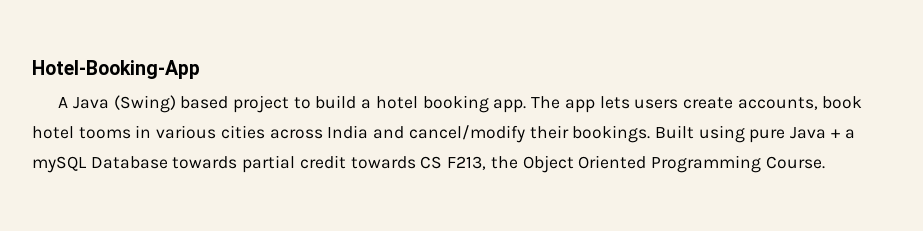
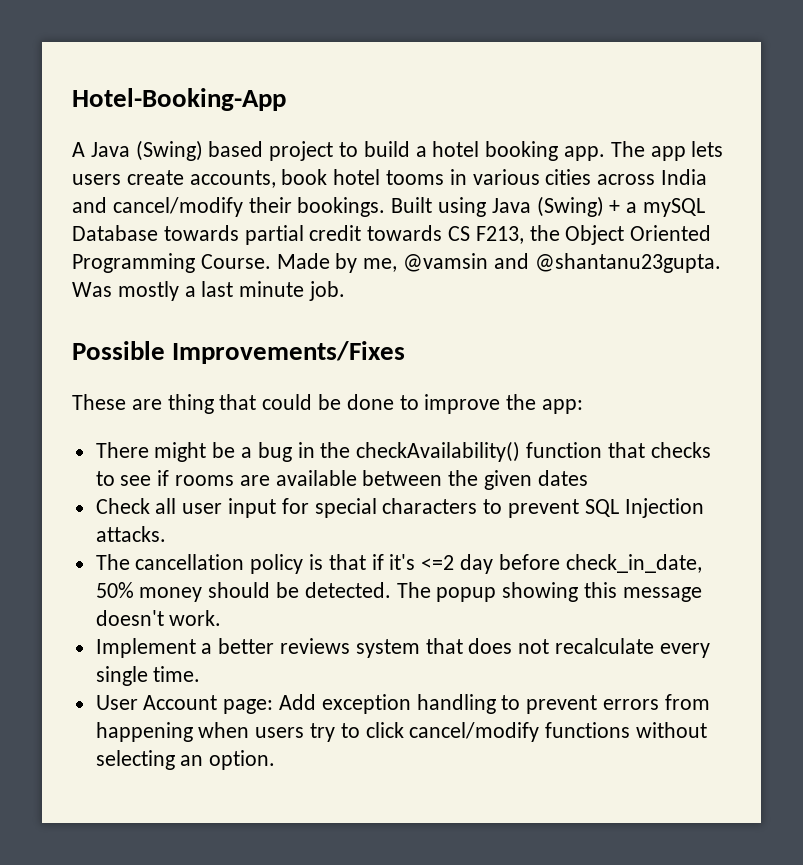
[749,127,827,143] pure Java -> [491,196,604,217] Java (Swing)
(825, 162) none -> [276,253,721,273] [72,281,346,301] [72,341,406,364] [72,394,584,414] [95,441,711,462] [95,470,588,490] [95,498,704,518] [95,526,166,542] [95,554,702,574] [95,582,702,602] [95,610,222,626] [95,638,710,658] [95,666,201,686] [95,694,710,714] [95,722,708,742] [95,750,276,770] Made by me, @vamsin and @shantanu23gupta. Was mostly a last minute job. // Possible Improvements/Fixes // These are thing that could be done to improve the app: // There might be a bug in the checkAvailability() function that checks to see if rooms are available between the given dates // Check all user input for special characters to prevent SQL Injection attacks. // The cancellation policy is that if it's <=2 day before check_in_date, 50% money should be detected. The popup showing this message doesn't work. // Implement a better reviews system that does not recalculate every single time. // User Account page: Add exception handling to prevent errors from happening when users try to click cancel/modify functions without selecting an option.

